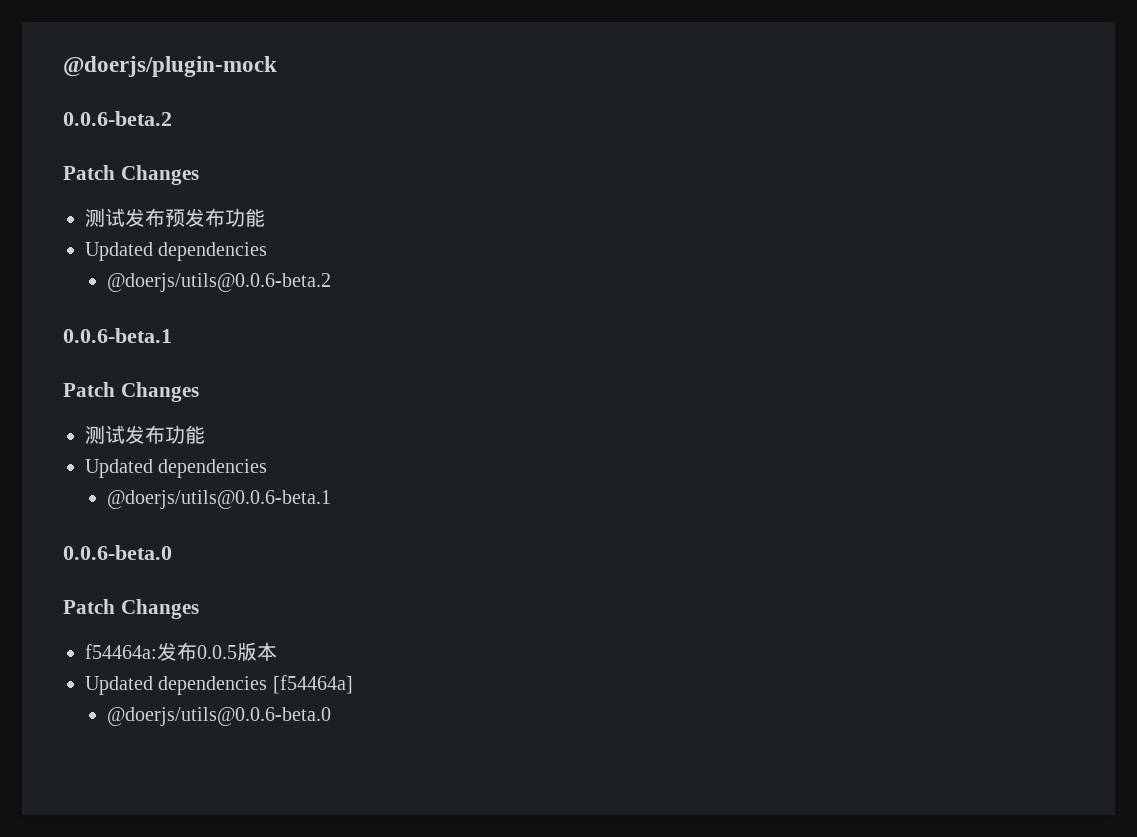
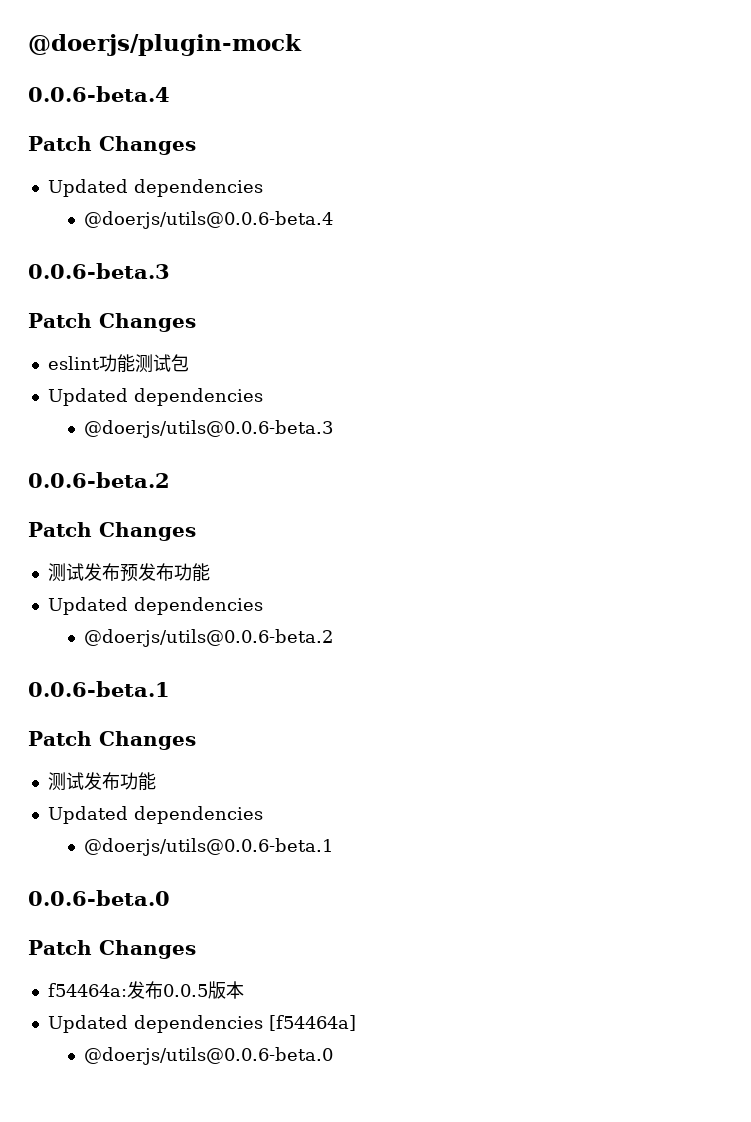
(277, 66) none -> [28,86,170,102] [28,136,196,155] [47,179,263,197] [83,211,333,229] [28,263,170,279] [28,313,196,332] [47,354,189,373] [47,388,263,406] [83,420,333,438] // 0.0.6-beta.4 // Patch Changes // Updated dependencies // @doerjs/utils@0.0.6-beta.4 // 0.0.6-beta.3 // Patch Changes // eslint功能测试包 // Updated dependencies // @doerjs/utils@0.0.6-beta.3

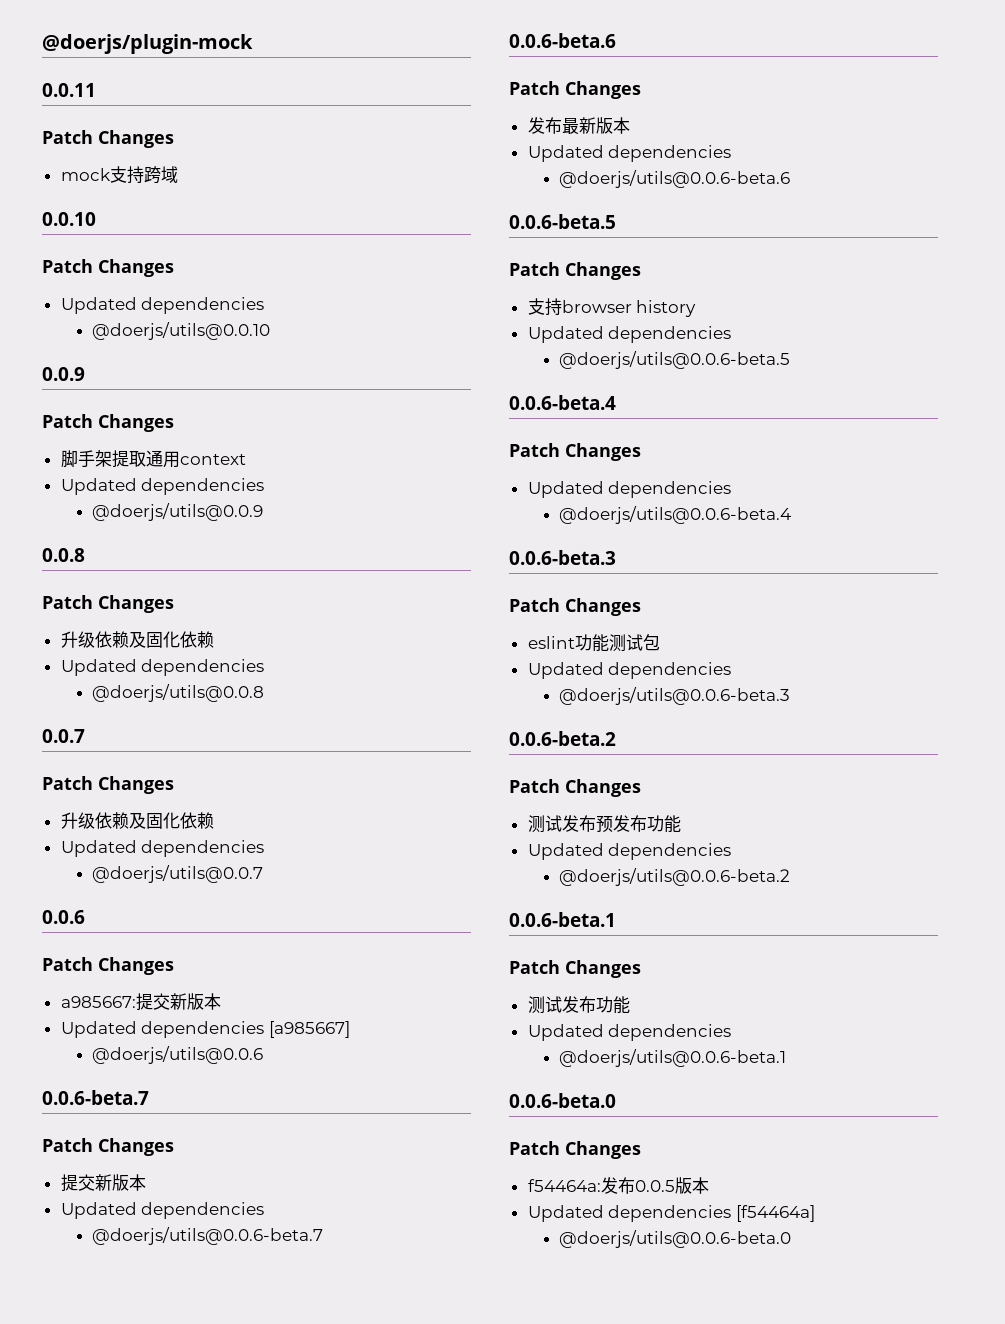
(302, 45) none -> [42,83,96,97] [42,130,174,148] [60,166,178,184] [42,212,96,226] [42,259,174,277] [60,297,265,314] [92,322,271,340] [42,367,85,381] [42,414,174,432] [60,450,246,468] [60,478,265,495] [92,503,264,521] [42,548,85,562] [42,595,174,613] [60,631,214,648] [60,659,265,676] [92,684,265,702] [42,729,85,743] [42,776,174,794] [60,812,214,829] [60,840,265,857] [92,865,264,883] [42,910,85,924] [42,957,174,975] [60,993,221,1011] [60,1021,350,1038] [92,1046,264,1064] [42,1090,149,1105] [42,1138,174,1156] [60,1174,146,1192] [60,1202,265,1219] [92,1227,324,1245] [509,33,616,48] [509,81,641,99] [527,117,630,134] [527,145,732,162] [559,170,791,188] [509,214,616,229] [509,262,641,280] [527,298,697,317] [527,326,732,343] [559,351,791,369] // 0.0.11 // Patch Changes // mock支持跨域 // 0.0.10 // Patch Changes // Updated dependencies // @doerjs/utils@0.0.10 // 0.0.9 // Patch Changes // 脚手架提取通用context // Updated dependencies // @doerjs/utils@0.0.9 // 0.0.8 // Patch Changes // 升级依赖及固化依赖 // Updated dependencies // @doerjs/utils@0.0.8 // 0.0.7 // Patch Changes // 升级依赖及固化依赖 // Updated dependencies // @doerjs/utils@0.0.7 // 0.0.6 // Patch Changes // a985667:提交新版本 // Updated dependencies [a985667] // @doerjs/utils@0.0.6 // 0.0.6-beta.7 // Patch Changes // 提交新版本 // Updated dependencies // @doerjs/utils@0.0.6-beta.7 // 0.0.6-beta.6 // Patch Changes // 发布最新版本 // Updated dependencies // @doerjs/utils@0.0.6-beta.6 // 0.0.6-beta.5 // Patch Changes // 支持browser history // Updated dependencies // @doerjs/utils@0.0.6-beta.5

